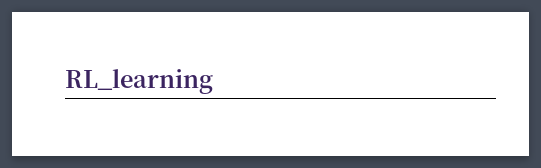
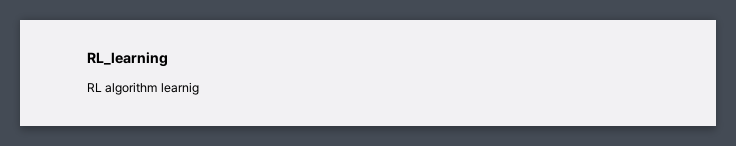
(213, 81) none -> [87,82,199,95] // RL algorithm learnig

